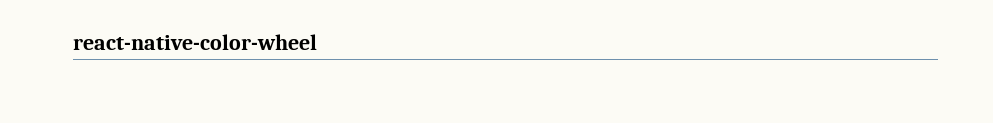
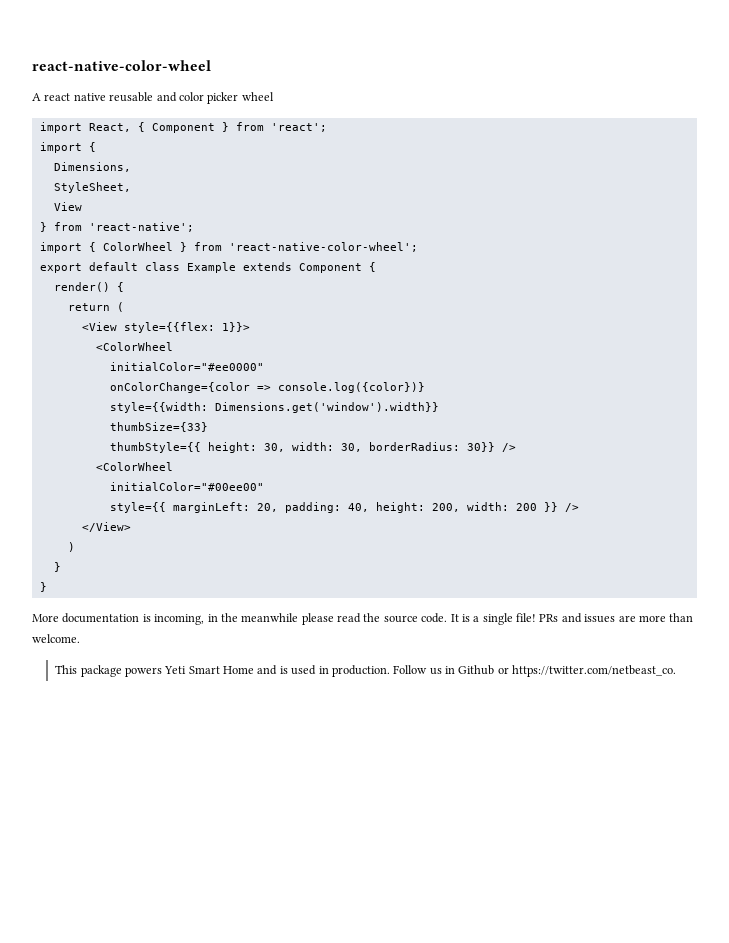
(317, 42) none -> [32,92,274,104] [39,122,327,133] [39,142,96,153] [53,162,131,172] [53,182,131,193] [53,202,82,211] [39,222,194,232] [39,242,418,253] [39,262,376,273] [53,282,124,292] [67,302,124,312] [81,322,250,333] [95,342,173,351] [109,362,264,371] [109,382,425,393] [109,402,439,413] [109,422,208,432] [109,442,516,453] [95,462,173,471] [109,482,264,491] [109,502,579,513] [81,522,131,532] [67,542,75,552] [53,562,61,572] [39,582,47,592] [32,613,694,625] [32,634,80,643] [55,665,677,677] // A react native reusable and color picker wheel // import React, { Component } from 'react'; // import { // Dimensions, // StyleSheet, // View // } from 'react-native'; // import { ColorWheel } from 'react-native-color-wheel'; // export default class Example extends Component { // render() { // return ( // <View style={{flex: 1}}> // <ColorWheel // initialColor="#ee0000" // onColorChange={color => console.log({color})} // style={{width: Dimensions.get('window').width}} // thumbSize={33} // thumbStyle={{ height: 30, width: 30, borderRadius: 30}} /> // <ColorWheel // initialColor="#00ee00" // style={{ marginLeft: 20, padding: 40, height: 200, width: 200 }} /> // </View> // ) // } // } // More documentation is incoming, in the meanwhile please read the source code. It is a single file! PRs and issues are more than welcome. // This package powers Yeti Smart Home and is used in production. Follow us in Github or https://twitter.com/netbeast_co.

